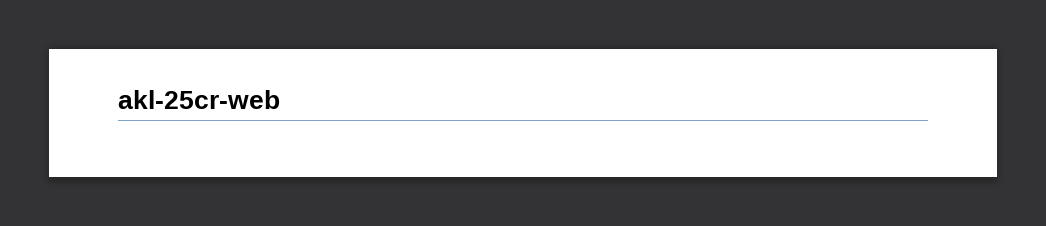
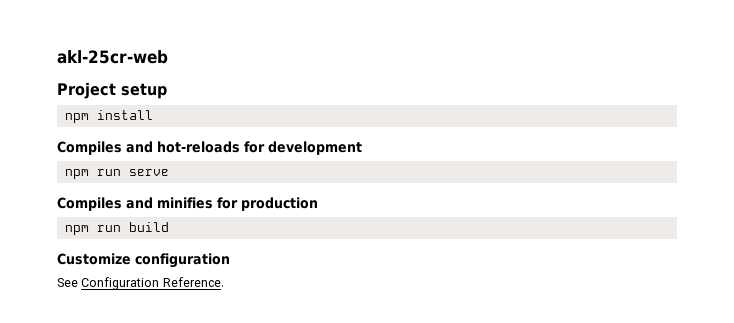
(280, 99) none -> [57,82,167,99] [64,110,153,123] [57,141,362,155] [64,169,169,179] [57,197,318,211] [64,222,169,235] [57,253,230,268] [57,277,224,290] // Project setup // npm install // Compiles and hot-reloads for development // npm run serve // Compiles and minifies for production // npm run build // Customize configuration // See Configuration Reference.

